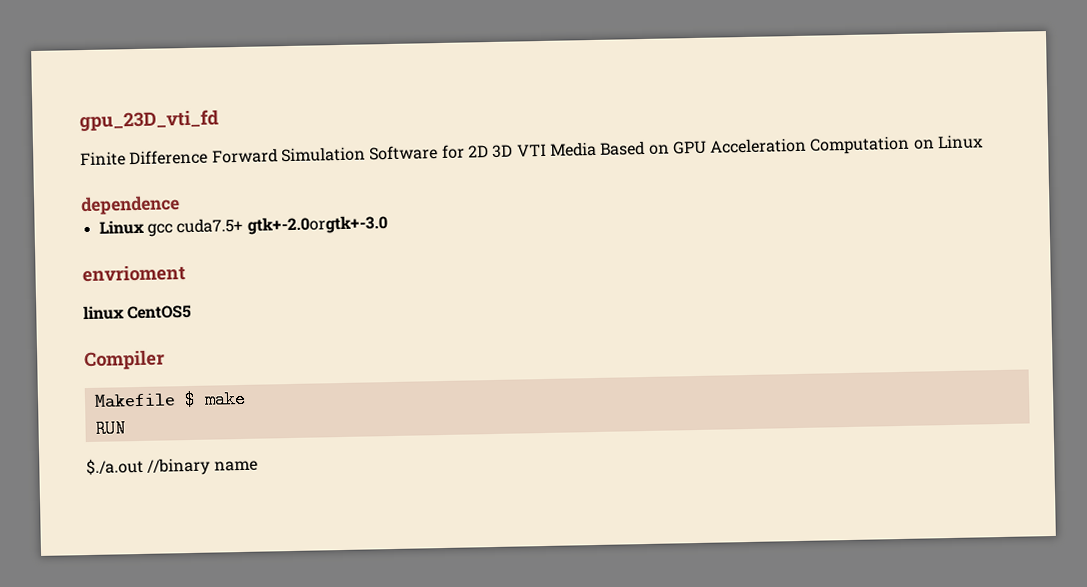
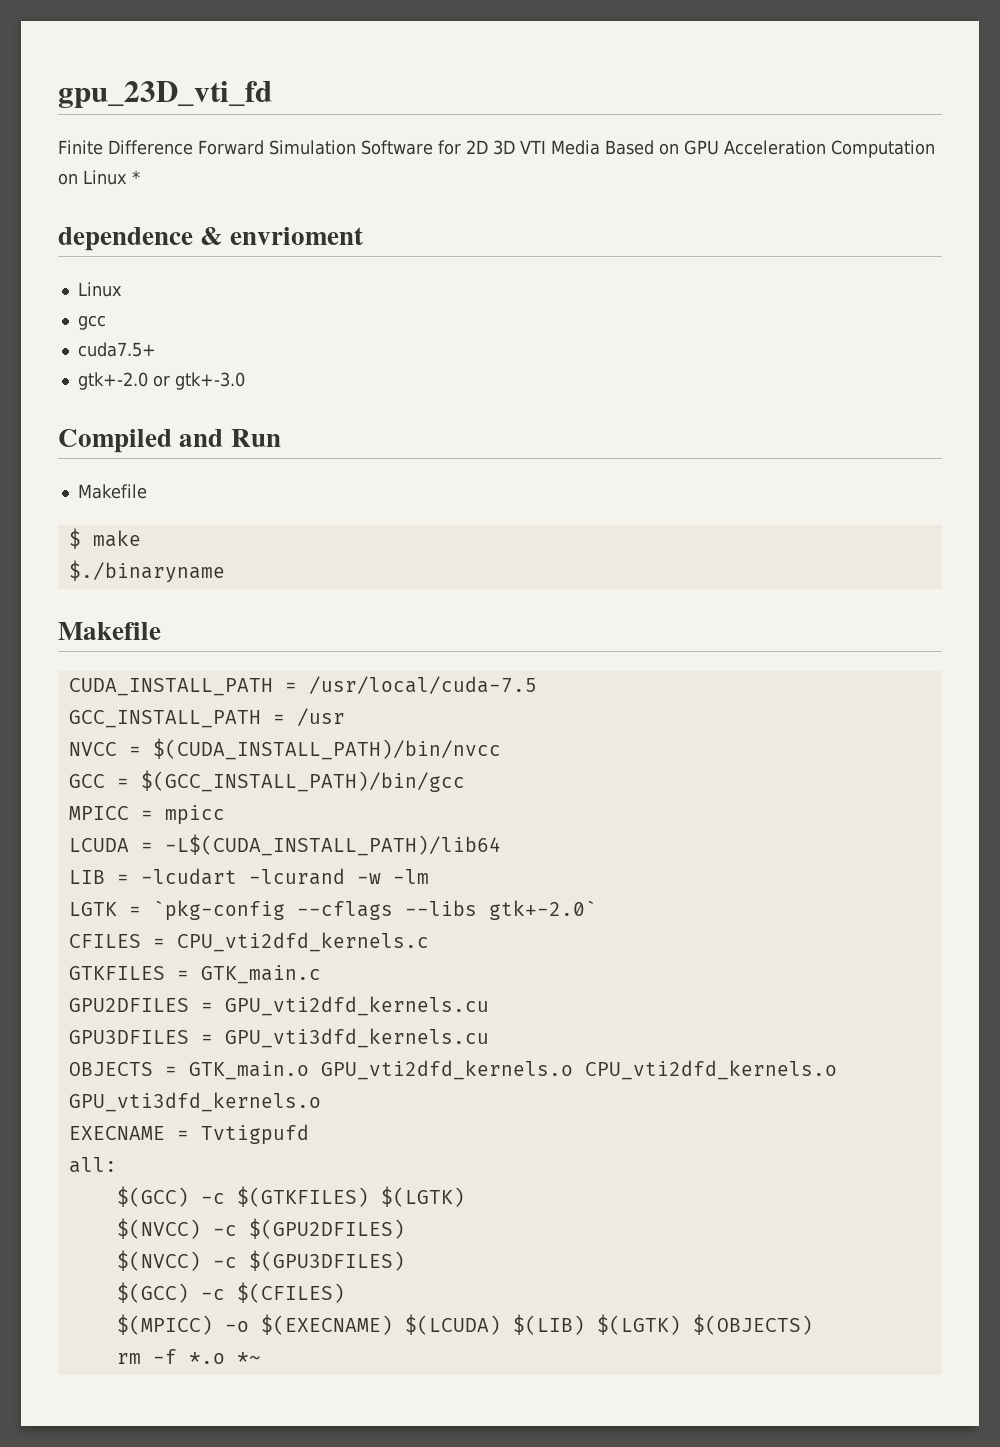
(985, 142) none -> [132,170,140,184] *
[98,219,145,235] // Linux -> [200,227,363,245] [77,282,122,297] & envrioment // Linux //
(173, 230) none -> (106, 322) //
[246,215,388,235] [82,264,186,283] [83,304,193,321] [84,349,165,371] [93,393,176,408] gtk+-2.0orgtk+-3.0 // envrioment // linux CentOS5 // Compiler // Makefile -> [77,372,245,390] [58,429,281,453] [77,484,147,499] // gtk+-2.0 or gtk+-3.0 // Compiled and Run // Makefile //
[94,419,126,438] [86,457,258,476] RUN // $./a.out //binary name -> [68,560,225,583] [58,622,161,640] [68,676,537,696] [68,708,345,728] [68,738,501,760] [68,770,465,792] [68,805,225,825] [68,834,501,856] [68,868,429,885] [68,900,597,921] [68,932,429,952] [68,965,321,984] [68,996,489,1016] [68,1028,489,1048] [68,1060,837,1080] [68,1092,321,1112] [68,1124,309,1145] [68,1157,117,1173] [116,1186,465,1207] [116,1218,405,1239] [116,1250,405,1271] [116,1282,345,1303] [116,1314,813,1335] [116,1349,261,1364] $./binaryname // Makefile // CUDA_INSTALL_PATH = /usr/local/cuda-7.5 // GCC_INSTALL_PATH = /usr // NVCC = $(CUDA_INSTALL_PATH)/bin/nvcc // GCC = $(GCC_INSTALL_PATH)/bin/gcc // MPICC = mpicc // LCUDA = -L$(CUDA_INSTALL_PATH)/lib64 // LIB = -lcudart -lcurand -w -lm // LGTK = `pkg-config --cflags --libs gtk+-2.0` // CFILES = CPU_vti2dfd_kernels.c // GTKFILES = GTK_main.c // GPU2DFILES = GPU_vti2dfd_kernels.cu // GPU3DFILES = GPU_vti3dfd_kernels.cu // OBJECTS = GTK_main.o GPU_vti2dfd_kernels.o CPU_vti2dfd_kernels.o GPU_vti3dfd_kernels.o // EXECNAME = Tvtigpufd // all: // $(GCC) -c $(GTKFILES) $(LGTK) // $(NVCC) -c $(GPU2DFILES) // $(NVCC) -c $(GPU3DFILES) // $(GCC) -c $(CFILES) // $(MPICC) -o $(EXECNAME) $(LCUDA) $(LIB) $(LGTK) $(OBJECTS) // rm -f *.o *~

